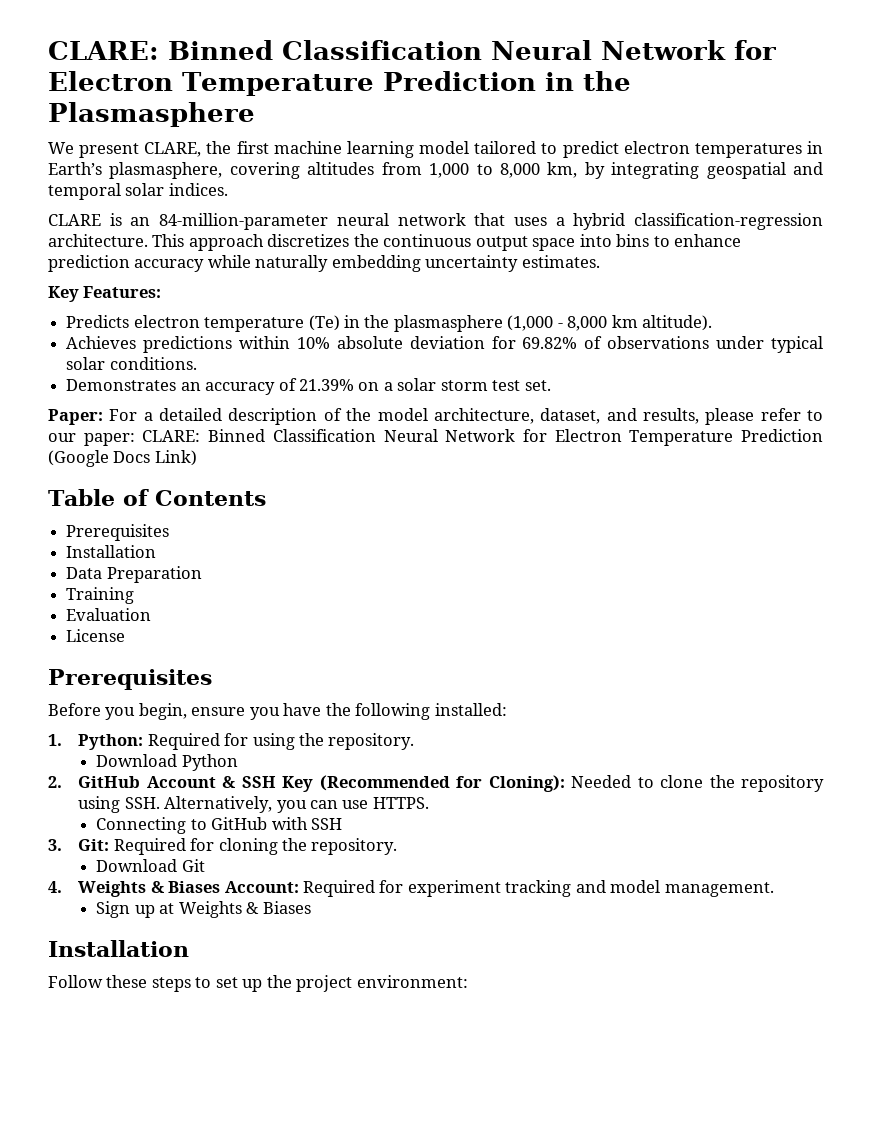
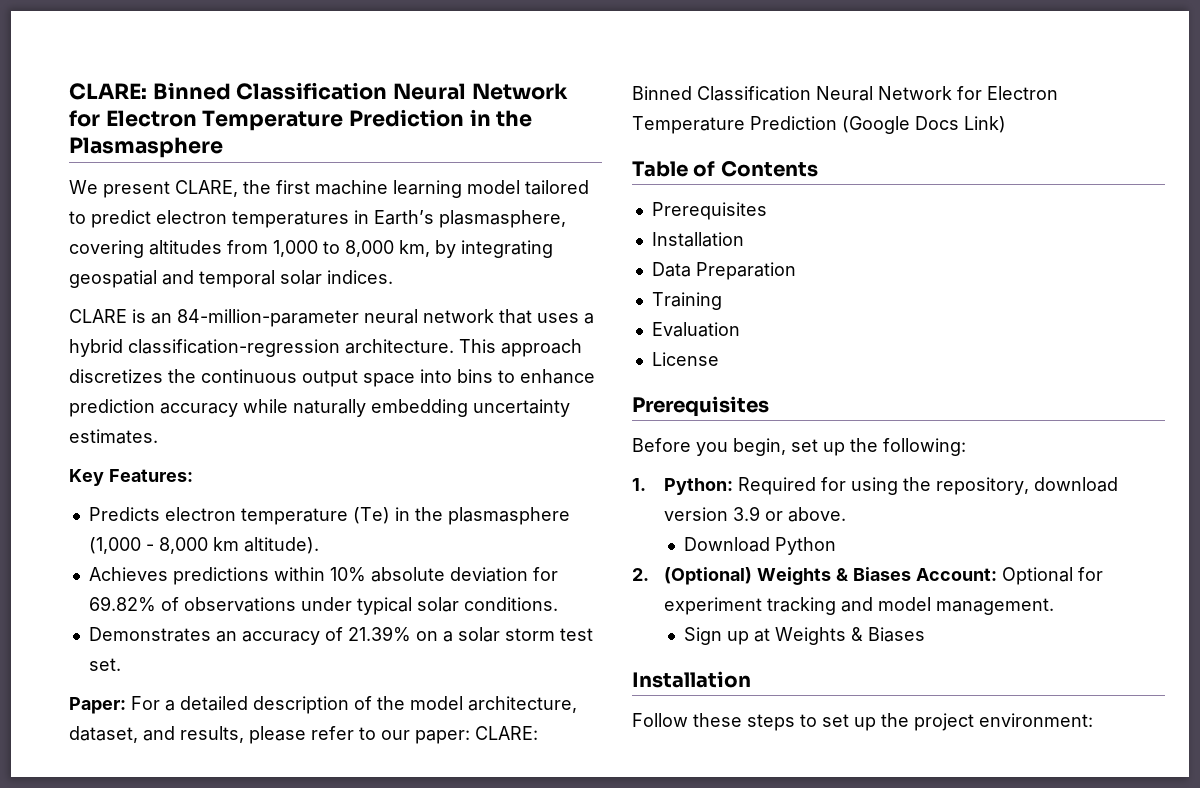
[191,703,507,720] ensure you have the following installed: -> [791,438,966,456] set up the following:
[328,733,415,750] [96,754,238,771] [48,775,824,792] [78,796,429,813] [96,817,343,834] [48,838,398,855] [96,859,205,872] [48,881,62,893] repository. // Download Python // 2. GitHub Account & SSH Key (Recommended for Cloning): Needed to clone the repository using SSH. Alternatively, you can use HTTPS. // Connecting to GitHub with SSH // 3. Git: Required for cloning the repository. // Download Git // 4. -> [936,477,1119,495] [664,506,847,522] [683,537,836,555] [632,567,753,585] repository, download version 3.9 or above. // Download Python // 2. (Optional)
[303,880,376,897] Required -> [1002,567,1074,585] Optional

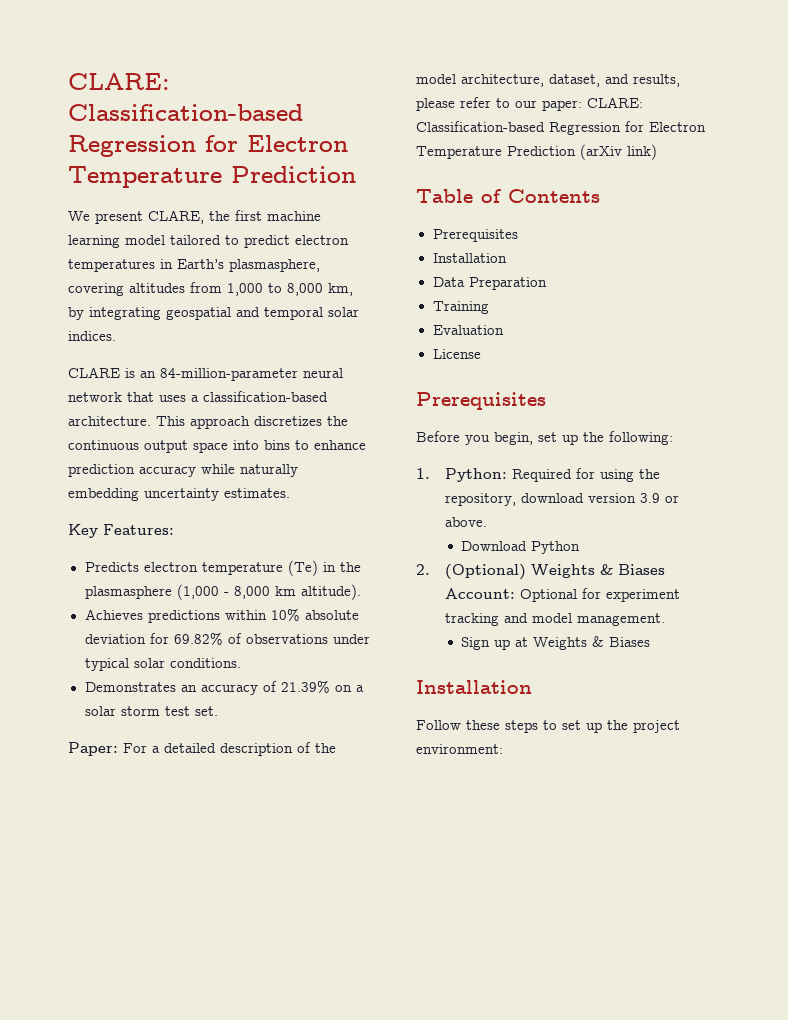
[69,82,568,100] [69,109,533,131] [69,137,223,158] CLARE: Binned Classification Neural Network for Electron Temperature Prediction in the Plasmasphere -> [68,73,170,90] [68,104,303,121] [68,135,348,157] [68,166,356,188] CLARE: Classification-based Regression for Electron Temperature Prediction
[69,339,340,357] hybrid classification-regression -> [203,391,328,402] classification-based
[632,86,1058,101] [632,116,1006,134] Binned Classification Neural Network for Electron Temperature Prediction (Google Docs Link) -> [416,121,706,135] [416,144,657,160] Classification-based Regression for Electron Temperature Prediction (arXiv link)

